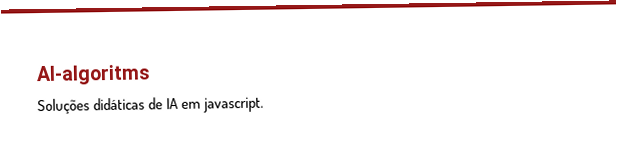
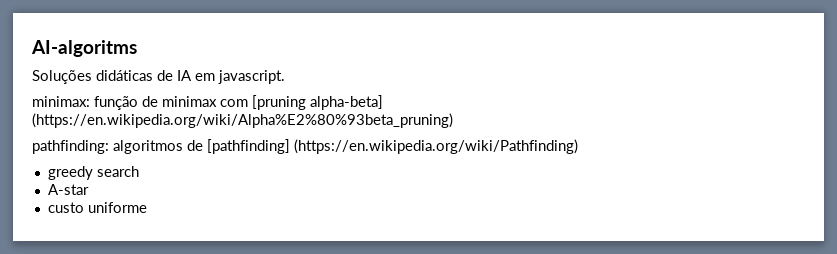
(265, 104) none -> [32,95,383,110] [32,113,453,128] [32,139,578,154] [47,166,139,180] [47,184,89,195] [47,202,147,213] // minimax: função de minimax com [pruning alpha-beta] (https://en.wikipedia.org/wiki/Alpha%E2%80%93beta_pruning) // pathfinding: algoritmos de [pathfinding] (https://en.wikipedia.org/wiki/Pathfinding) // greedy search // A-star // custo uniforme

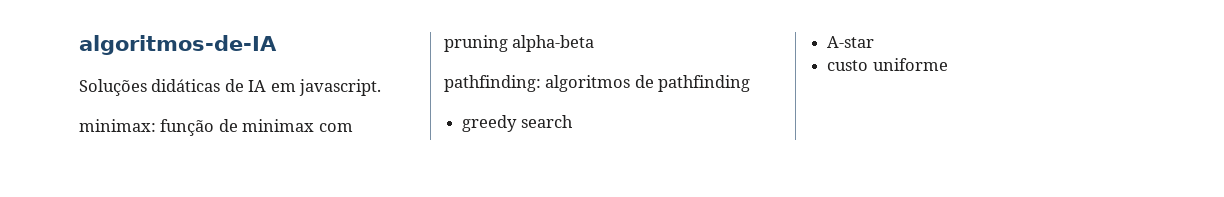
[31,40,137,57] AI-algoritms -> [79,35,277,55] algoritmos-de-IA
[252,95,383,110] [32,113,453,128] [pruning alpha-beta] (https://en.wikipedia.org/wiki/Alpha%E2%80%93beta_pruning) -> [444,35,595,52] pruning alpha-beta
[207,139,578,154] [pathfinding] (https://en.wikipedia.org/wiki/Pathfinding) -> [658,75,751,92] pathfinding

